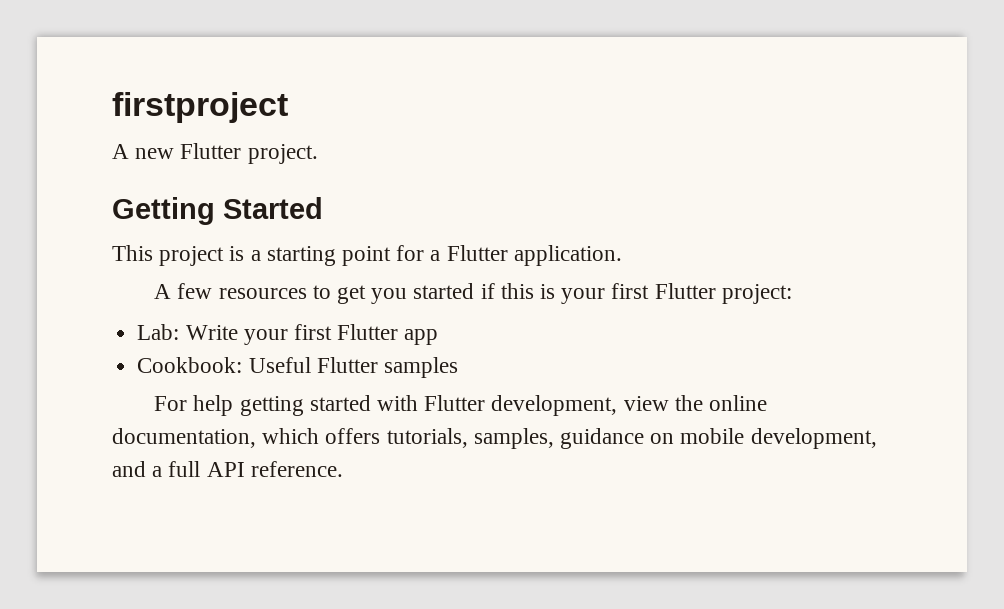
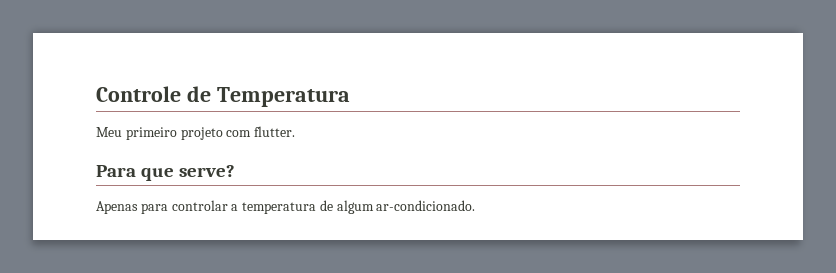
[112,92,288,123] [112,143,318,164] [112,197,323,225] [112,245,622,266] [154,283,792,304] [137,324,439,345] [137,357,458,378] [154,395,768,416] [112,428,877,449] [112,461,343,477] firstproject // A new Flutter project. // Getting Started // This project is a starting point for a Flutter application. // A few resources to get you started if this is your first Flutter project: // Lab: Write your first Flutter app // Cookbook: Useful Flutter samples // For help getting started with Flutter development, view the online documentation, which offers tutorials, samples, guidance on mobile development, and a full API reference. -> [96,86,350,107] [96,126,296,140] [96,165,236,181] [96,200,476,214] Controle de Temperatura // Meu primeiro projeto com flutter. // Para que serve? // Apenas para controlar a temperatura de algum ar-condicionado.

